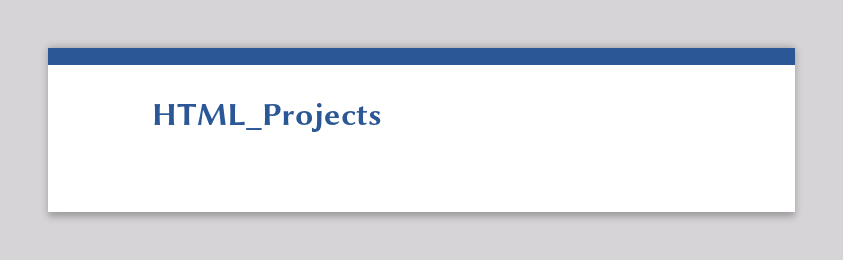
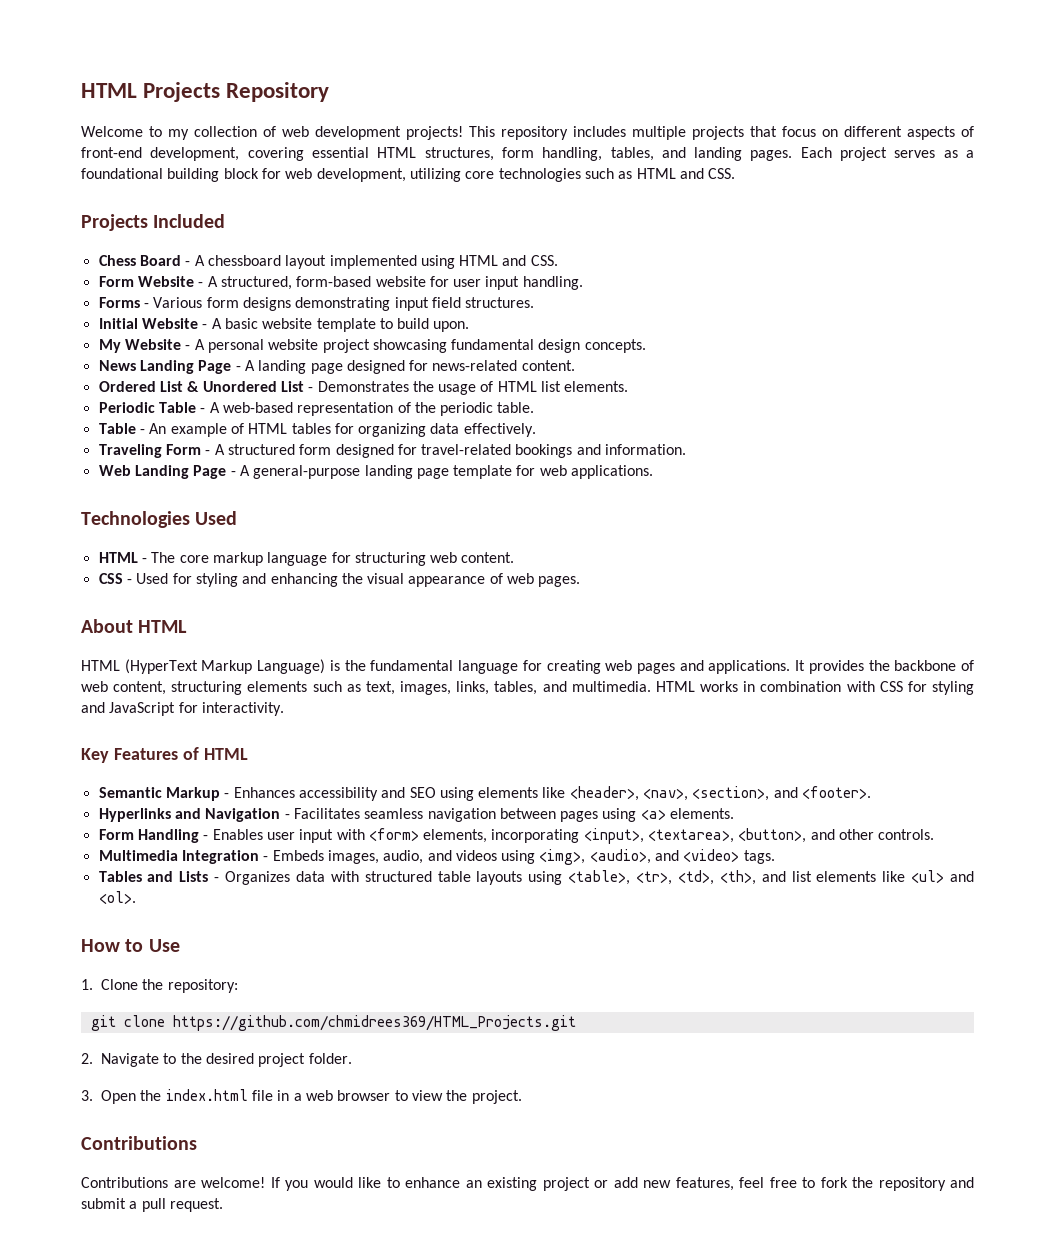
[152,103,382,132] HTML_Projects -> [81,82,330,102] [81,126,974,140] [81,147,974,161] [81,168,736,182] [81,214,226,231] [98,255,558,269] [98,276,583,290] [98,297,535,311] [98,318,470,332] [98,339,646,353] [98,360,575,374] [98,381,629,395] [98,402,535,416] [98,423,536,437] [98,444,687,458] [98,465,654,479] [81,511,238,528] [98,552,515,566] [98,573,581,587] [81,619,188,633] [81,659,974,674] [81,681,974,695] [81,702,284,716] [81,747,248,763] [98,786,872,801] [98,808,735,822] [98,828,935,844] [98,849,775,865] [98,870,975,885] [98,891,136,904] [81,939,180,952] [81,979,238,993] [90,1015,576,1031] [81,1053,352,1067] [81,1089,522,1104] [81,1136,197,1150] [81,1177,974,1191] [81,1198,223,1212] HTML Projects Repository // Welcome to my collection of web development projects! This repository includes multiple projects that focus on different aspects of front-end development, covering essential HTML structures, form handling, tables, and landing pages. Each project serves as a foundational building block for web development, utilizing core technologies such as HTML and CSS. // Projects Included // Chess Board - A chessboard layout implemented using HTML and CSS. // Form Website - A structured, form-based website for user input handling. // Forms - Various form designs demonstrating input field structures. // Initial Website - A basic website template to build upon. // My Website - A personal website project showcasing fundamental design concepts. // News Landing Page - A landing page designed for news-related content. // Ordered List & Unordered List - Demonstrates the usage of HTML list elements. // Periodic Table - A web-based representation of the periodic table. // Table - An example of HTML tables for organizing data effectively. // Traveling Form - A structured form designed for travel-related bookings and information. // Web Landing Page - A general-purpose landing page template for web applications. // Technologies Used // HTML - The core markup language for structuring web content. // CSS - Used for styling and enhancing the visual appearance of web pages. // About HTML // HTML (HyperText Markup Language) is the fundamental language for creating web pages and applications. It provides the backbone of web content, structuring elements such as text, images, links, tables, and multimedia. HTML works in combination with CSS for styling and JavaScript for interactivity. // Key Features of HTML // Semantic Markup - Enhances accessibility and SEO using elements like <header>, <nav>, <section>, and <footer>. // Hyperlinks and Navigation - Facilitates seamless navigation between pages using <a> elements. // Form Handling - Enables user input with <form> elements, incorporating <input>, <textarea>, <button>, and other controls. // Multimedia Integration - Embeds images, audio, and videos using <img>, <audio>, and <video> tags. // Tables and Lists - Organizes data with structured table layouts using <table>, <tr>, <td>, <th>, and list elements like <ul> and <ol>. // How to Use // 1. Clone the repository: // git clone https://github.com/chmidrees369/HTML_Projects.git // 2. Navigate to the desired project folder. // 3. Open the index.html file in a web browser to view the project. // Contributions // Contributions are welcome! If you would like to enhance an existing project or add new features, feel free to fork the repository and submit a pull request.

